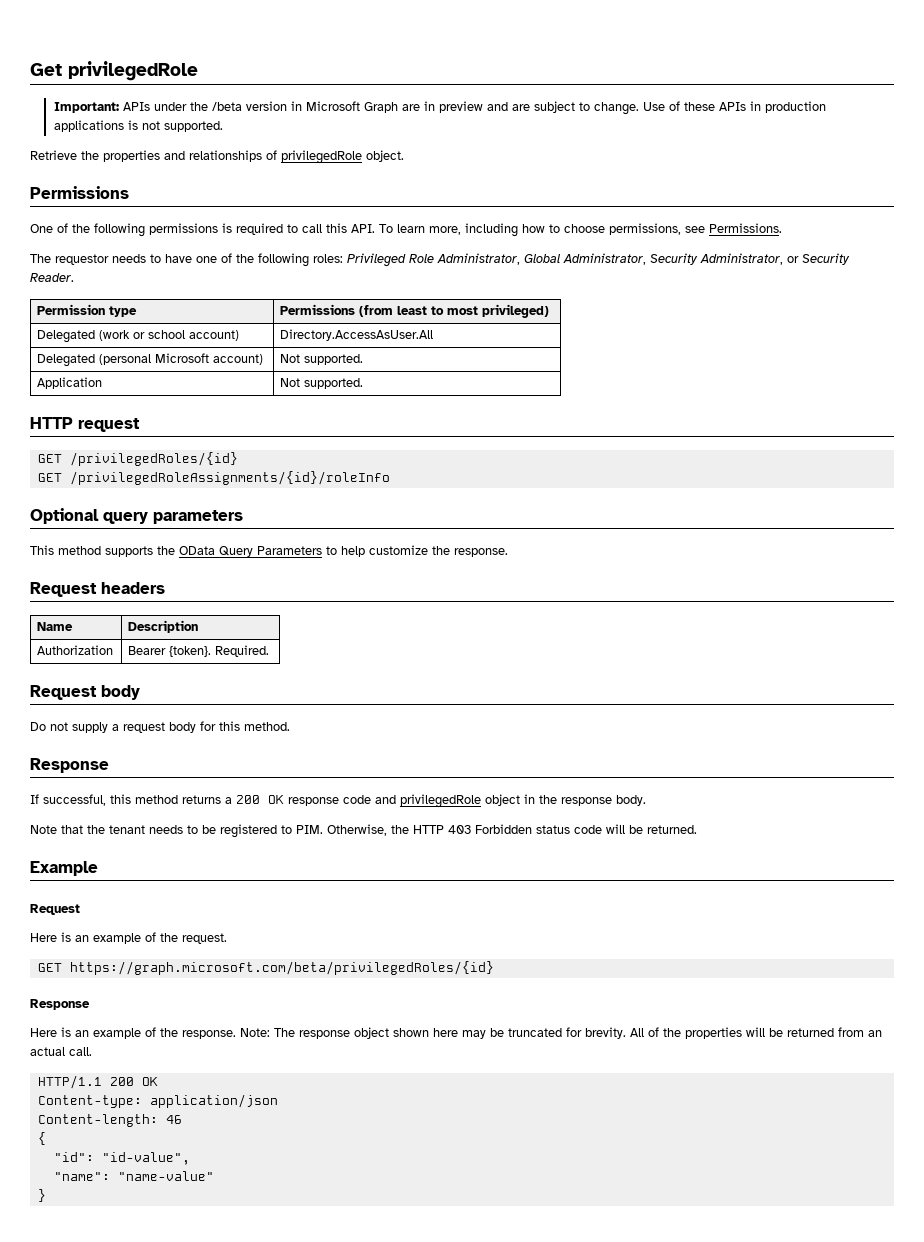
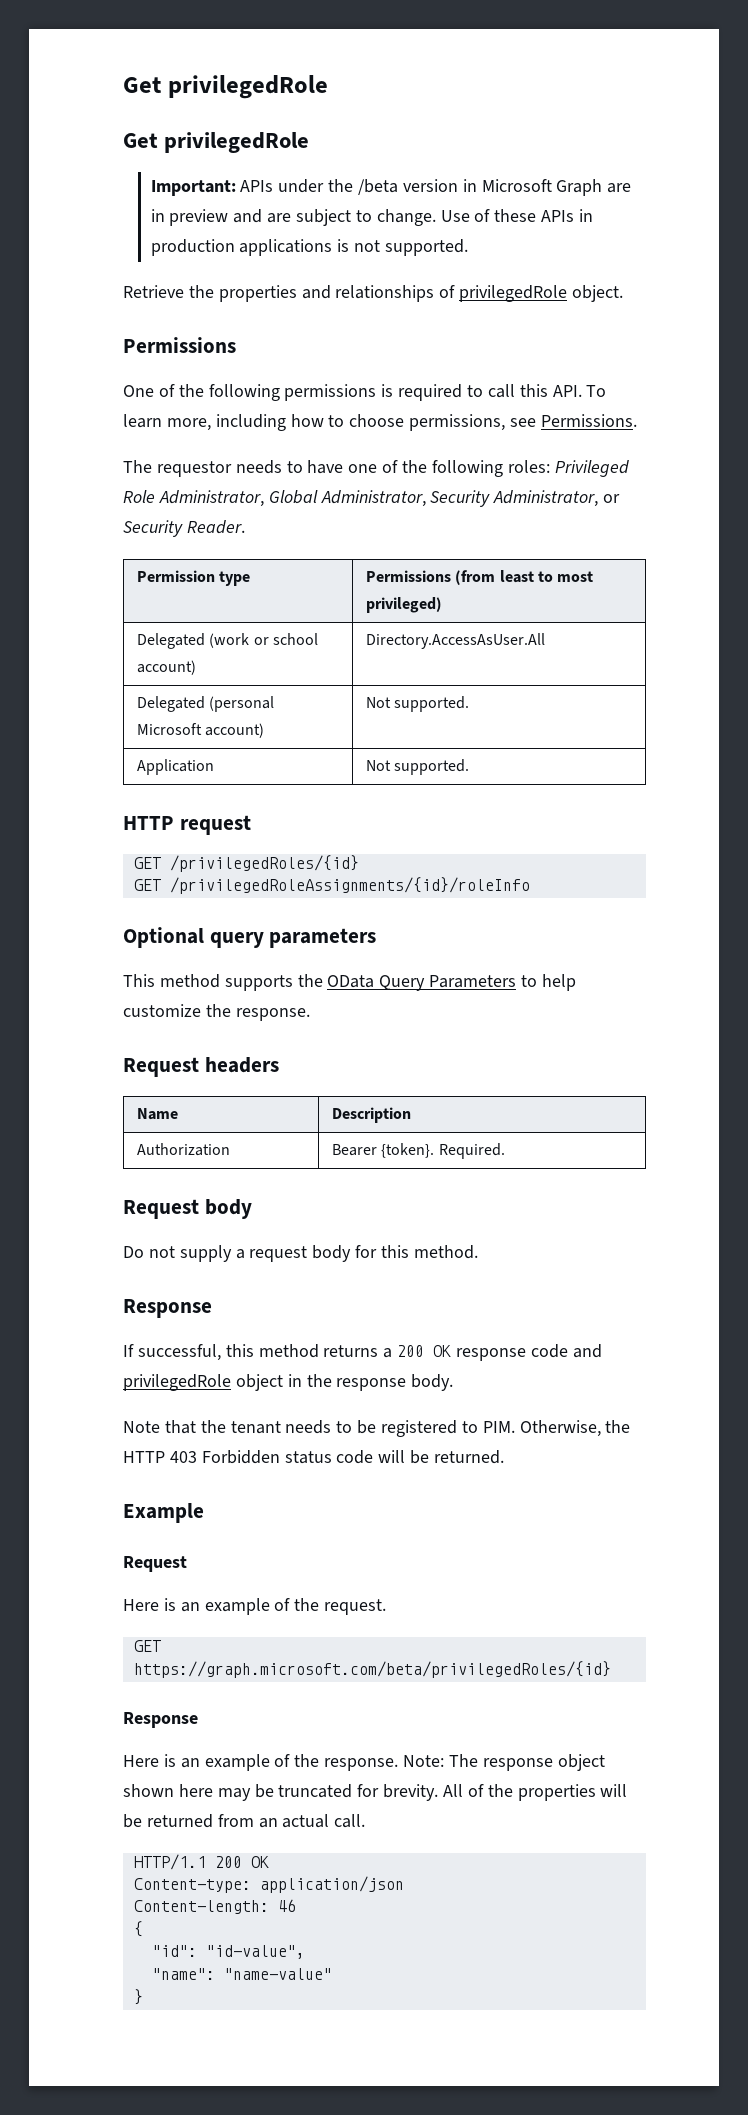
[30,61,198,81] Get privilegedRole -> [123,75,328,99] [123,132,310,153] Get privilegedRole // Get privilegedRole

